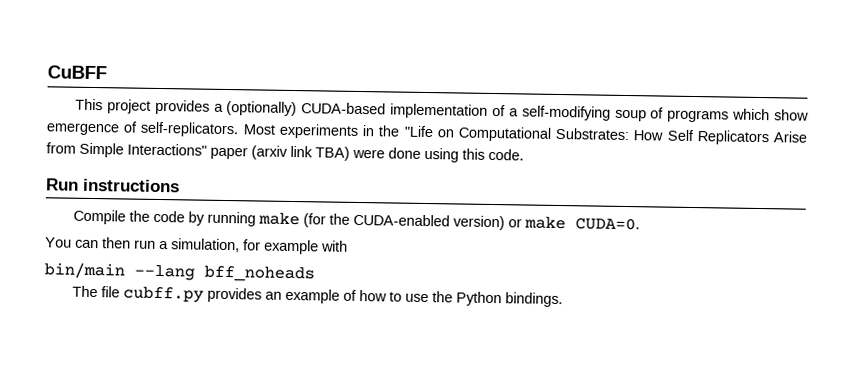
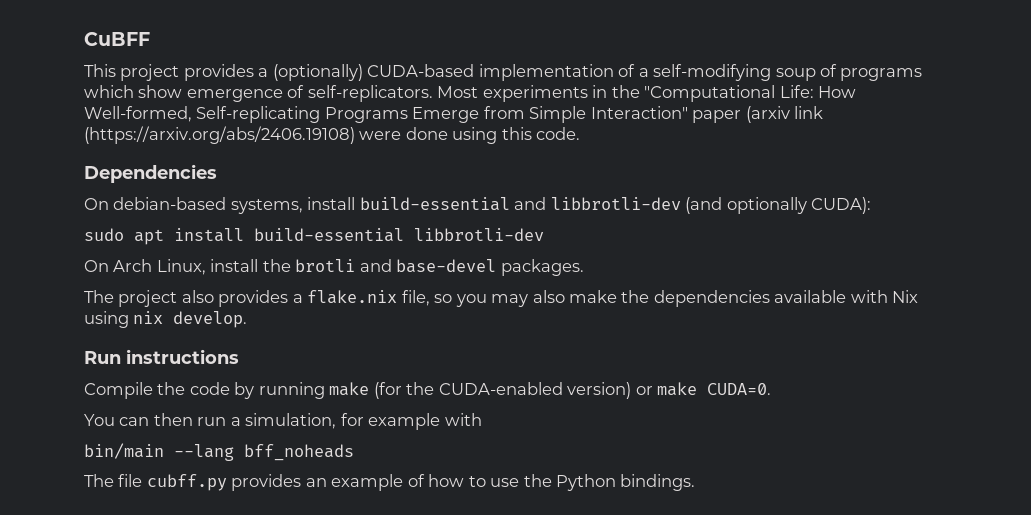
[403,125,807,146] "Life on Computational Substrates: How Self Replicators Arise -> [644,85,857,102] [84,106,480,123] "Computational Life: How Well-formed, Self-replicating Programs Emerge
[127,143,207,156] Interactions" -> [590,106,688,119] Interaction"
[315,146,350,161] TBA) -> [84,126,355,144] (https://arxiv.org/abs/2406.19108)
(524, 154) none -> [84,164,217,183] [84,197,872,214] [84,228,544,245] [84,259,584,276] [84,290,919,307] [84,311,248,328] // Dependencies // On debian-based systems, install build-essential and libbrotli-dev (and optionally CUDA): // sudo apt install build-essential libbrotli-dev // On Arch Linux, install the brotli and base-devel packages. // The project also provides a flake.nix file, so you may also make the dependencies available with Nix using nix develop.

